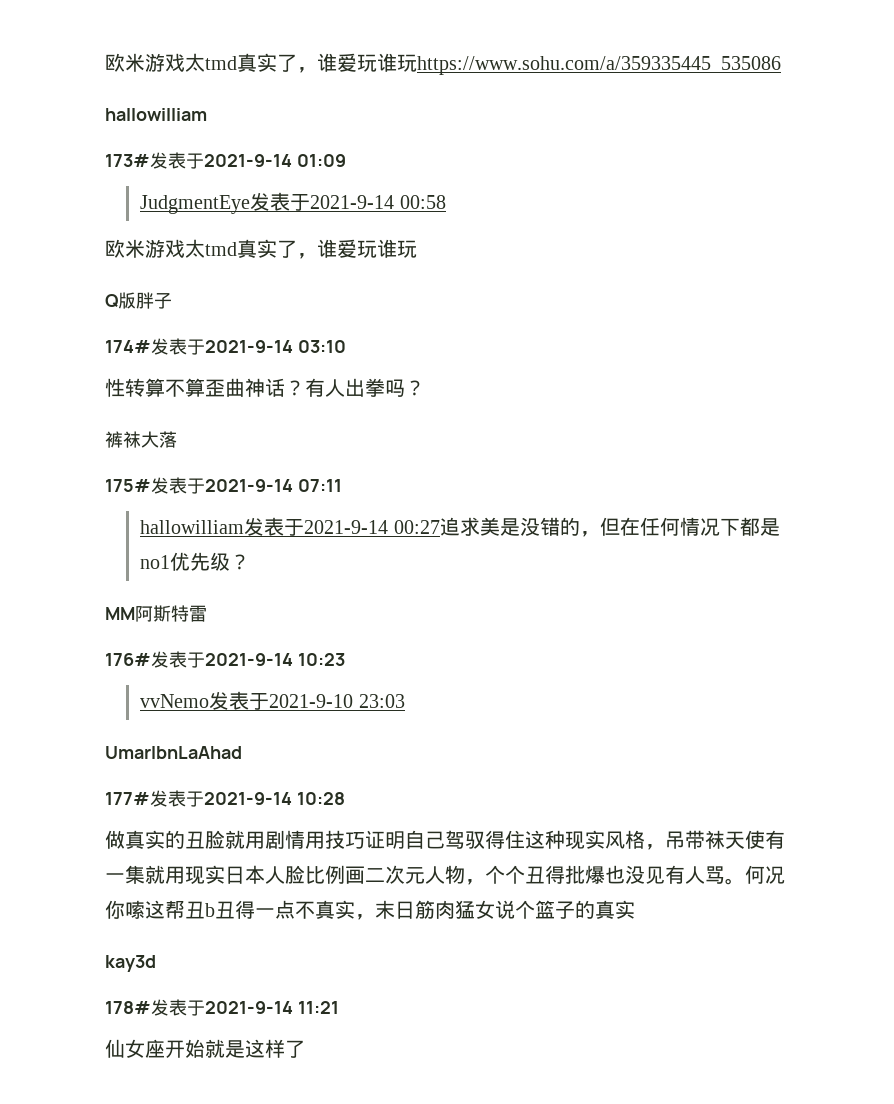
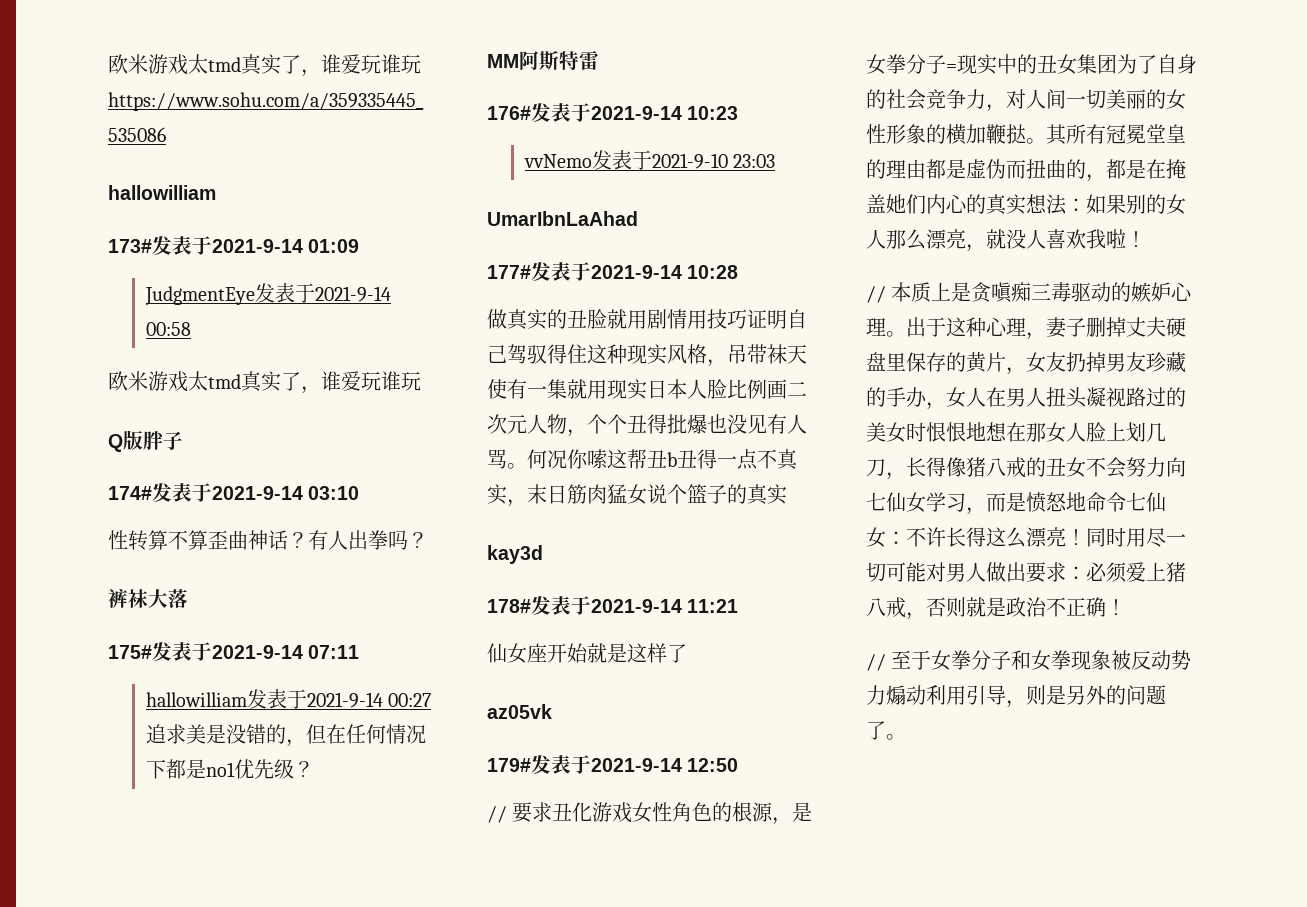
(305, 1049) none -> [487,704,552,719] [487,755,739,774] [487,802,813,825] [866,54,1197,75] [866,89,1186,112] [866,124,1186,145] [866,159,1186,182] [866,194,1186,215] [866,229,1146,252] [866,282,1194,303] [866,317,1186,340] [866,352,1186,375] [866,387,1186,410] [866,422,1166,443] [866,457,1186,480] [866,492,1166,515] [866,527,1186,548] [866,562,1186,583] [866,597,1126,620] [866,650,1192,671] [866,685,1166,708] [866,721,906,740] // az05vk // 179#发表于2021-9-14 12:50 // // 要求丑化游戏女性角色的根源，是女拳分子=现实中的丑女集团为了自身的社会竞争力，对人间一切美丽的女性形象的横加鞭挞。其所有冠冕堂皇的理由都是虚伪而扭曲的，都是在掩盖她们内心的真实想法：如果别的女人那么漂亮，就没人喜欢我啦！ // // 本质上是贪嗔痴三毒驱动的嫉妒心理。出于这种心理，妻子删掉丈夫硬盘里保存的黄片，女友扔掉男友珍藏的手办，女人在男人扭头凝视路过的美女时恨恨地想在那女人脸上划几刀，长得像猪八戒的丑女不会努力向七仙女学习，而是愤怒地命令七仙女：不许长得这么漂亮！同时用尽一切可能对男人做出要求：必须爱上猪八戒，否则就是政治不正确！ // // 至于女拳分子和女拳现象被反动势力煽动利用引导，则是另外的问题了。

